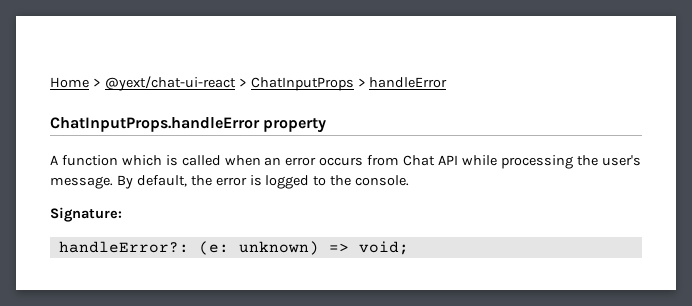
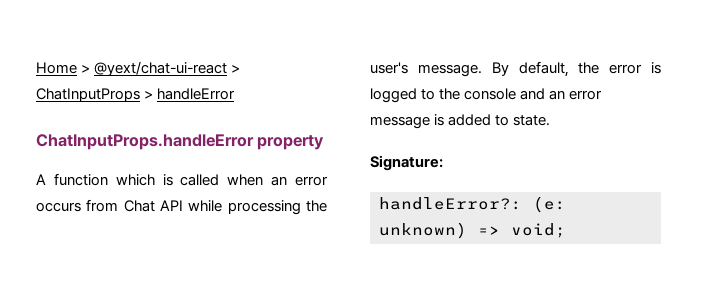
[355,175,410,186] console. -> [464,88,603,100] [370,114,551,129] console and an error message is added to state.

